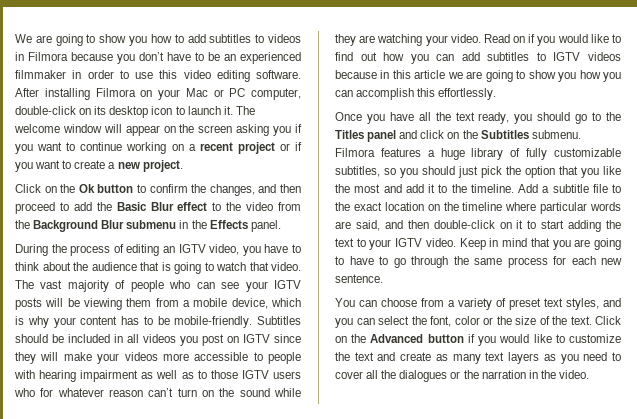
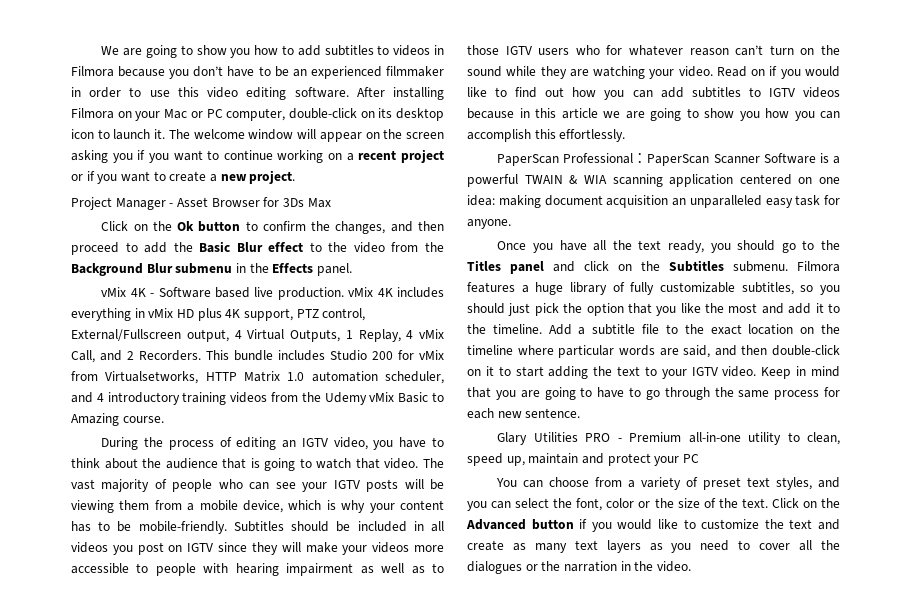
(183, 166) none -> [71,197,331,210] // Project Manager - Asset Browser for 3Ds Max
(281, 226) none -> [101,287,444,300] [71,308,366,321] [71,329,444,342] [71,350,444,363] [71,371,445,384] [71,392,445,405] [71,413,164,426] // vMix 4K - Software based live production. vMix 4K includes everything in vMix HD plus 4K support, PTZ control, External/Fullscreen output, 4 Virtual Outputs, 1 Replay, 4 vMix Call, and 2 Recorders. This bundle includes Studio 200 for vMix from Virtualsetworks, HTTP Matrix 1.0 automation scheduler, and 4 introductory training videos from the Udemy vMix Basic to Amazing course.
(497, 94) none -> [497,153,840,166] [467,174,840,187] [467,195,840,208] [467,219,511,229] // PaperScan Professional：PaperScan Scanner Software is a powerful TWAIN & WIA scanning application centered on one idea: making document acquisition an unparalleled easy task for anyone.
(383, 278) none -> [497,432,840,445] [467,453,699,466] // Glary Utilities PRO - Premium all-in-one utility to clean, speed up, maintain and protect your PC

